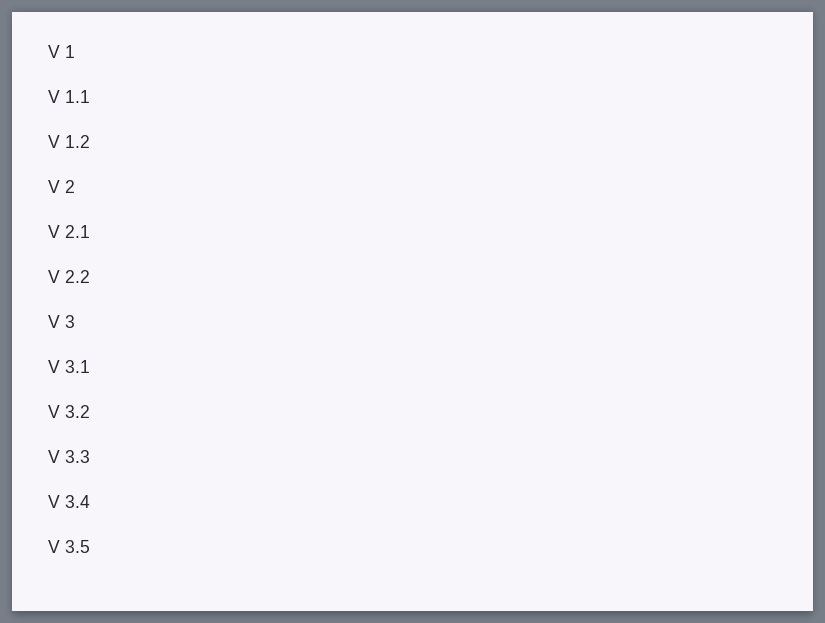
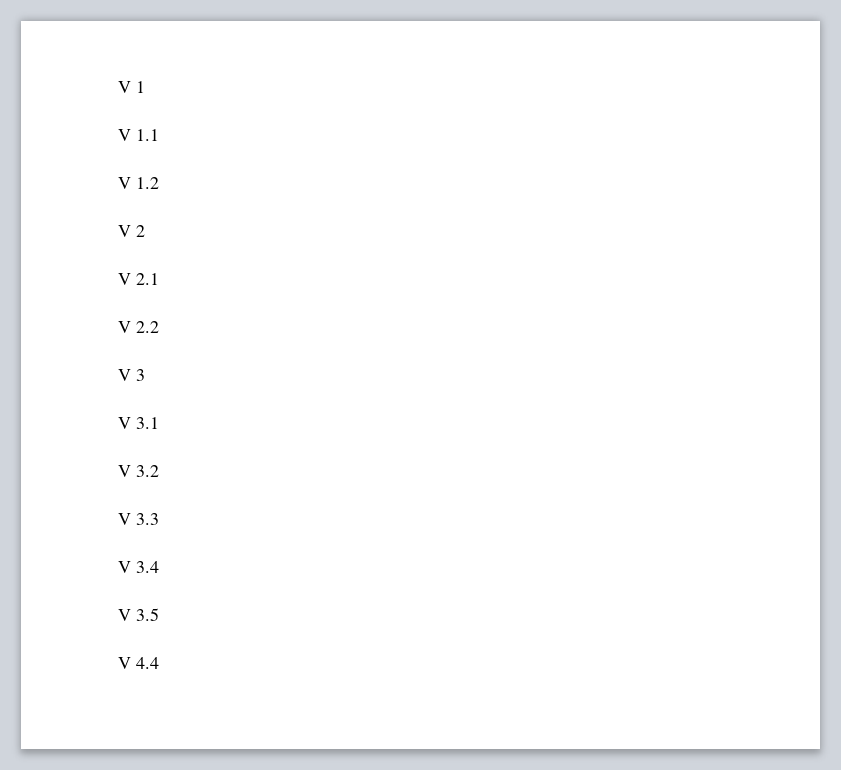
(90, 546) none -> [118,657,159,669] // V 4.4

